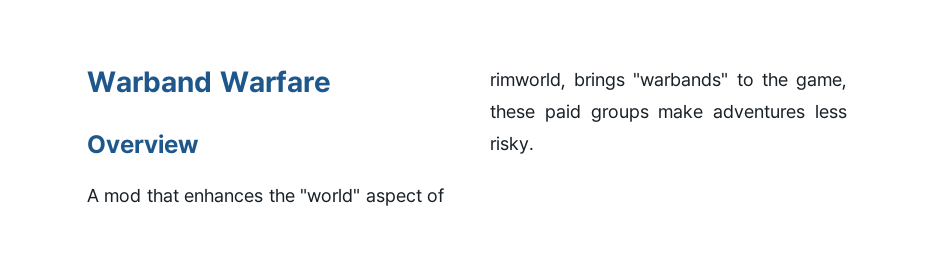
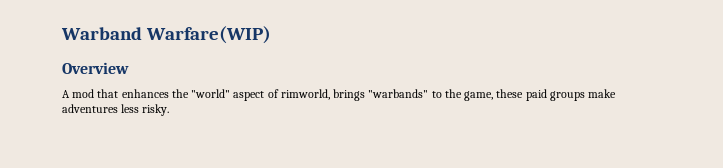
[219,70,331,93] Warfare -> [145,26,271,44] Warfare(WIP)

